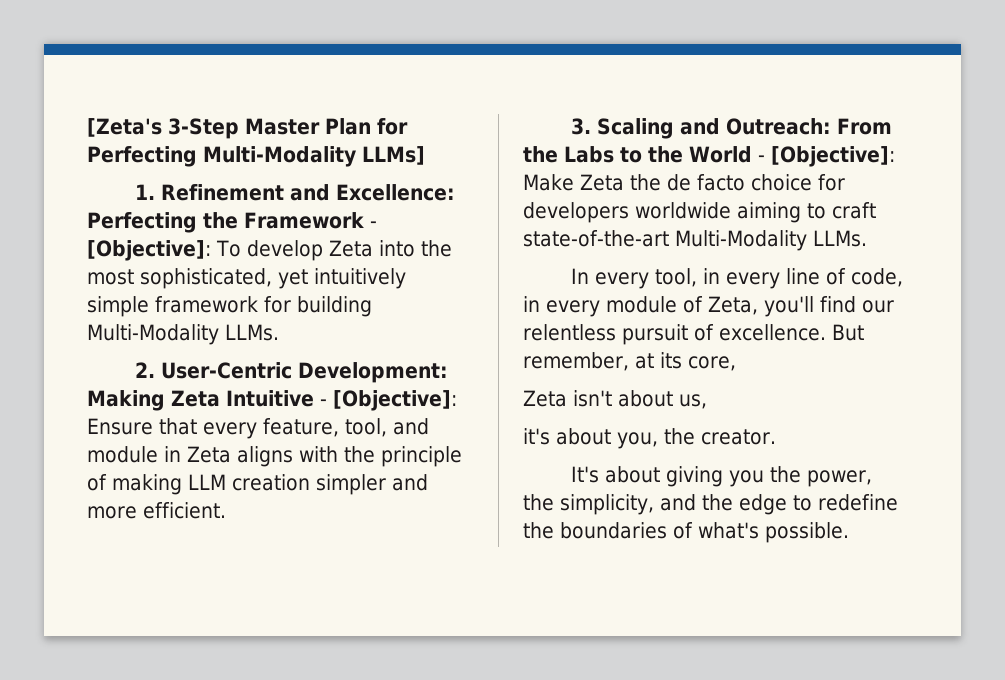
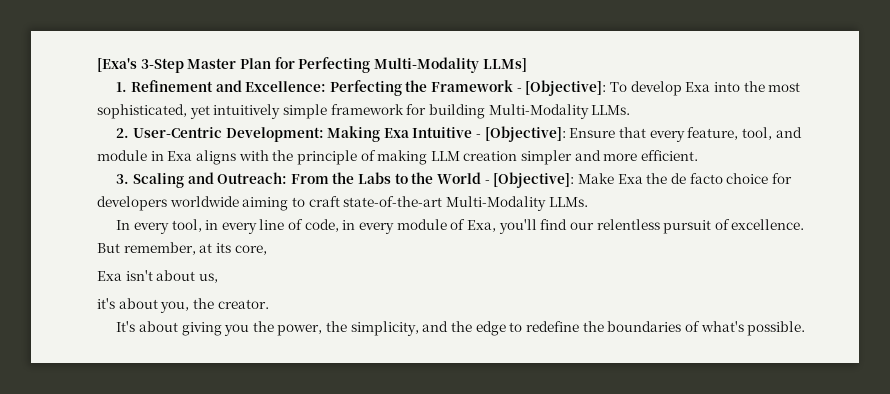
[87,118,162,137] [Zeta's -> [97,58,137,72] [Exa's
[328,240,373,257] Zeta -> [685,82,711,92] Exa
[171,390,220,407] Zeta -> [383,128,409,138] Exa
[187,446,231,463] Zeta -> [167,151,193,161] Exa
[579,174,624,191] Zeta -> [617,174,643,184] Exa
[708,296,758,315] Zeta, -> [466,220,496,232] Exa,
[523,390,567,407] Zeta -> [97,271,122,281] Exa

